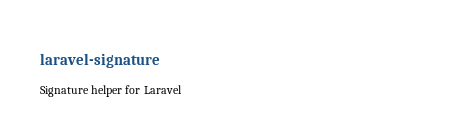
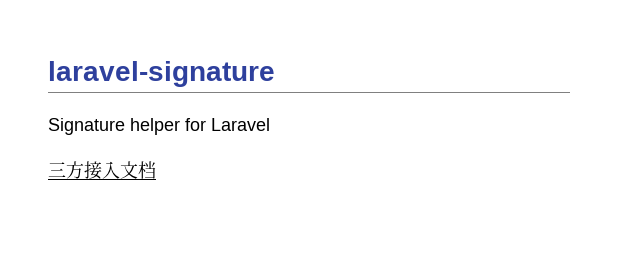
(182, 89) none -> [48,161,156,180] // 三方接入文档

